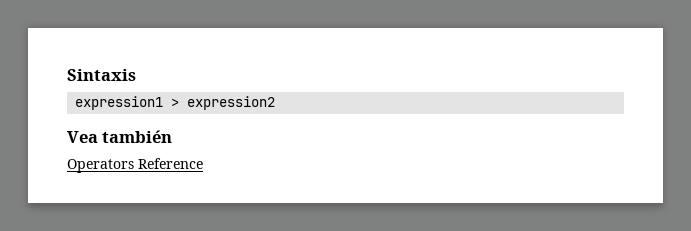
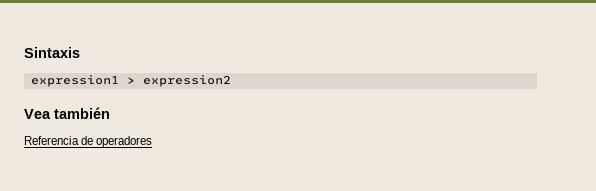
[67,158,203,173] Operators Reference -> [24,136,153,148] Referencia de operadores

